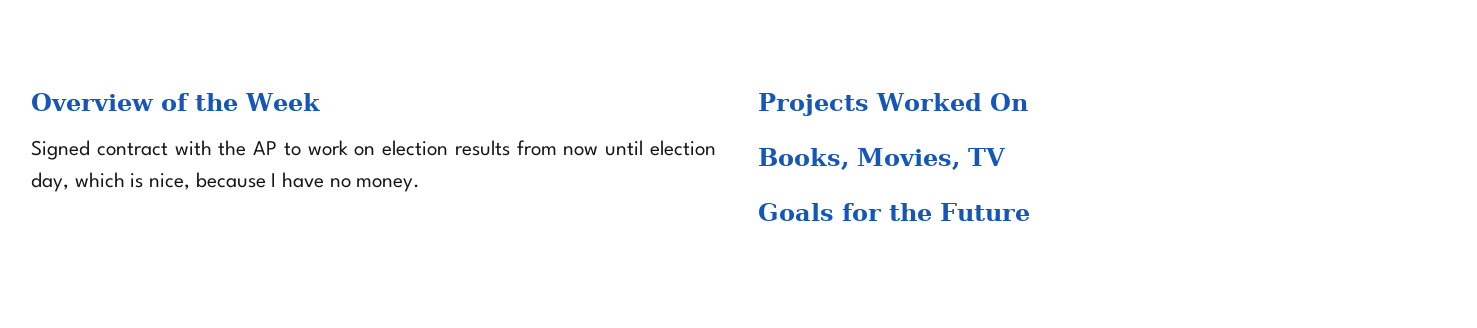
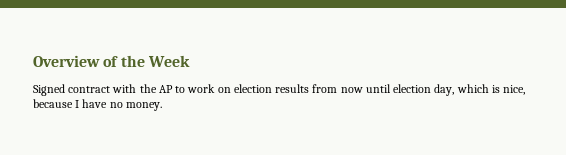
[758,93,1028,116] [758,148,1005,170] [758,203,1030,221] // Projects Worked On // Books, Movies, TV // Goals for the Future -> (162, 106) none

